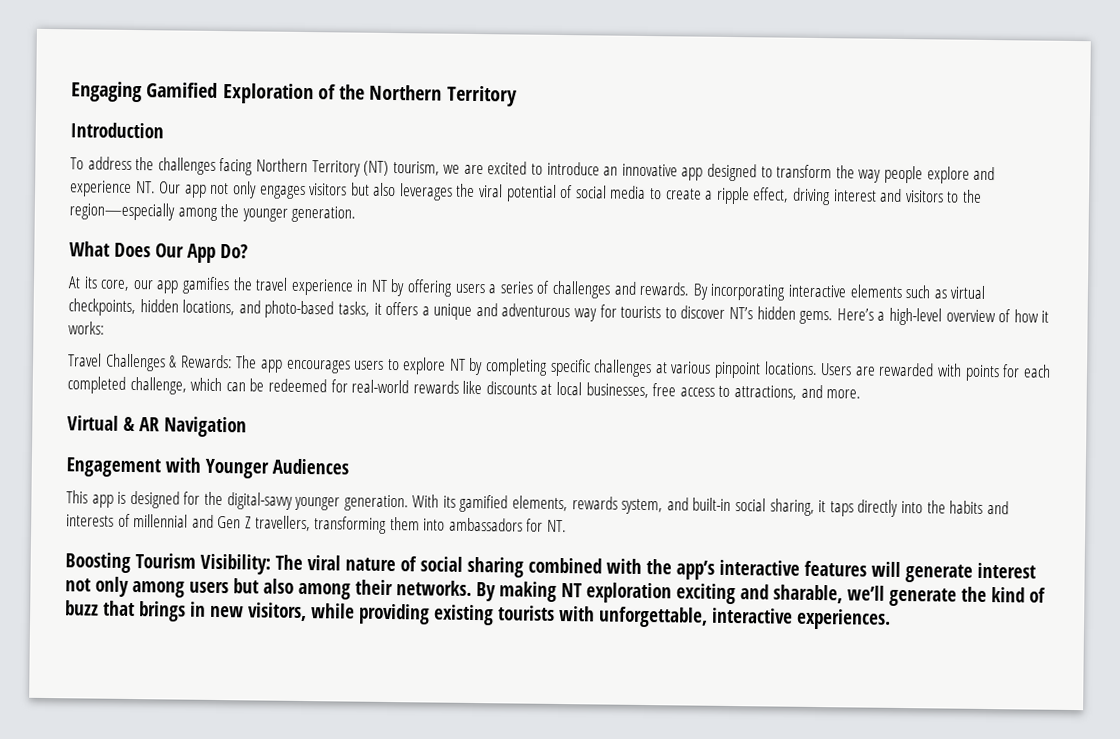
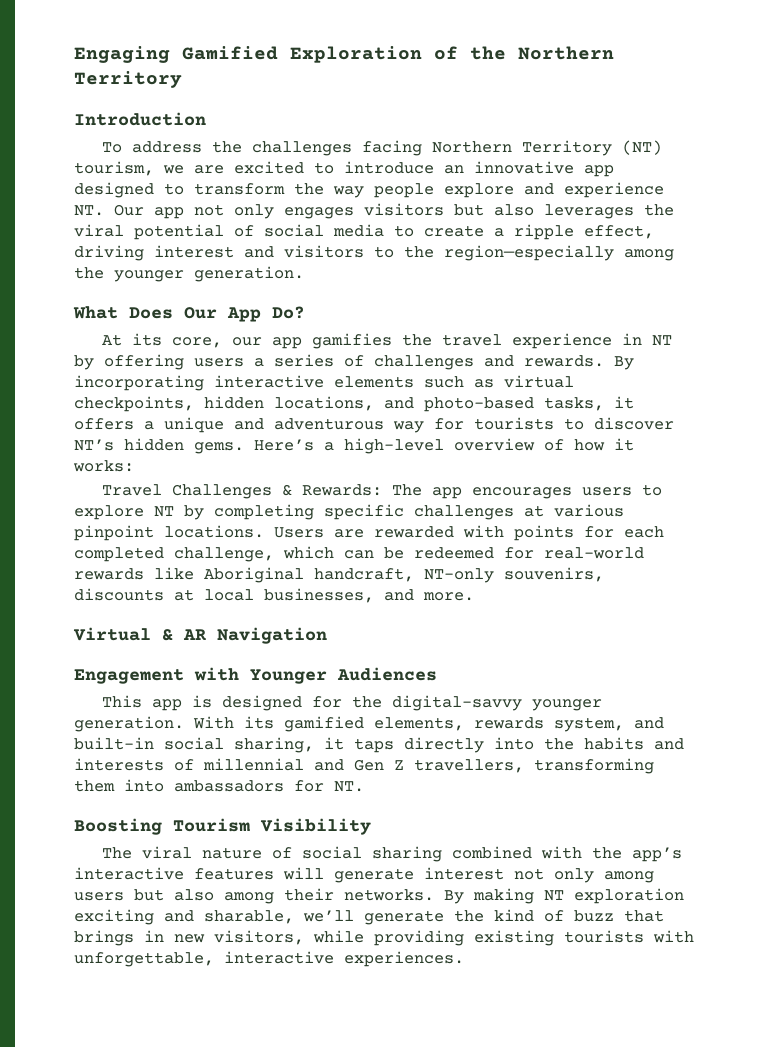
[485,381,798,400] discounts at local businesses, free access to attractions, -> [204,567,604,583] [74,588,374,603] Aboriginal handcraft, NT-only souvenirs, discounts at local businesses,
[200,553,271,575] Visibility: -> [260,818,371,835] Visibility //

